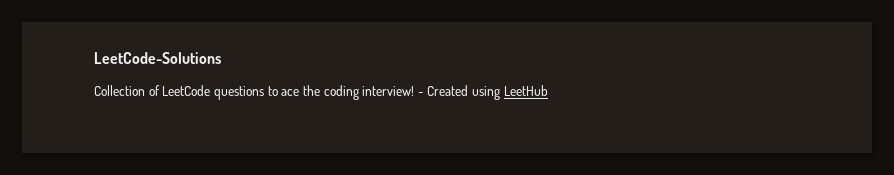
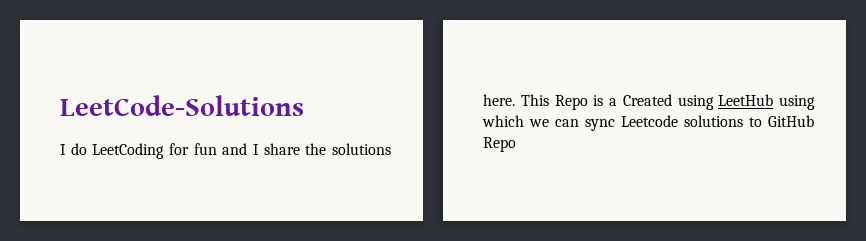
[94,85,548,100] Collection of LeetCode questions to ace the coding interview! - Created using LeetHub -> [60,143,391,159] [483,94,815,110] [482,115,814,131] [483,137,516,152] I do LeetCoding for fun and I share the solutions here. This Repo is a Created using LeetHub using which we can sync Leetcode solutions to GitHub Repo

